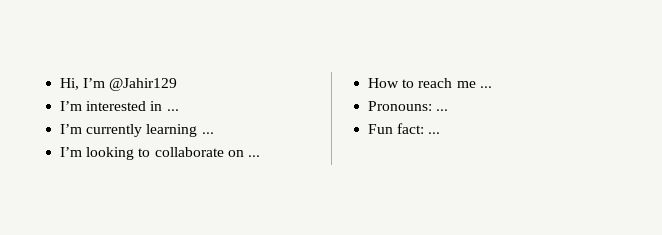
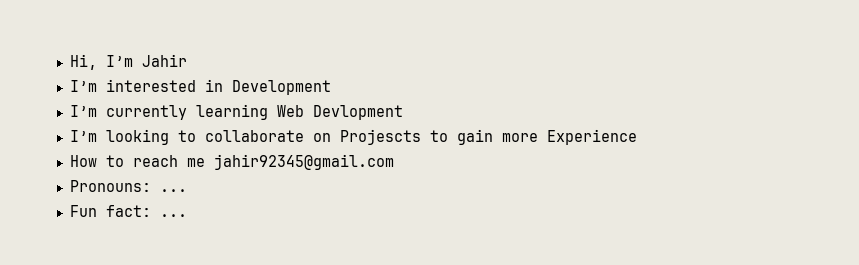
[109,78,178,91] @Jahir129 -> [141,54,187,67] Jahir
[166,109,179,111] ... -> [231,80,331,95] Development
[201,132,214,134] ... -> [276,105,403,120] Web Devlopment
[247,155,260,157] ... -> [339,129,637,145] Projescts to gain more Experience
[479,86,492,88] ... -> [213,154,394,170] jahir92345@gmail.com

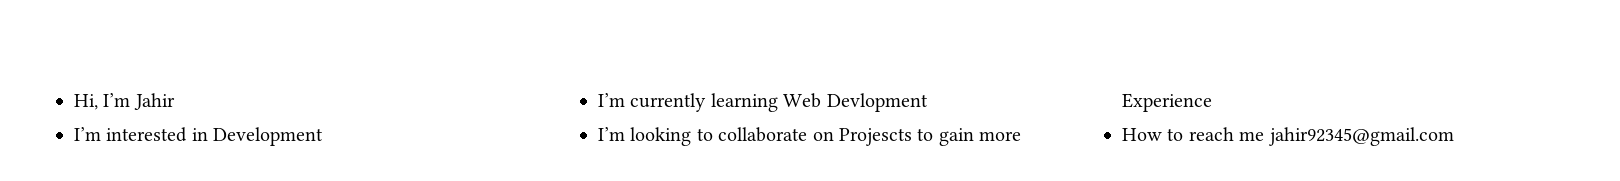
[69,180,187,192] [69,205,187,217] // Pronouns: ... // Fun fact: ... -> (1454, 136) none

